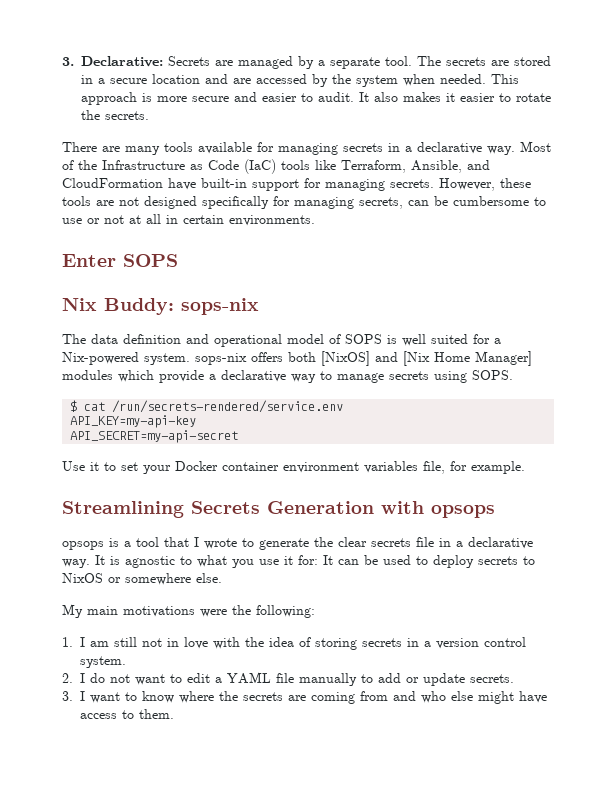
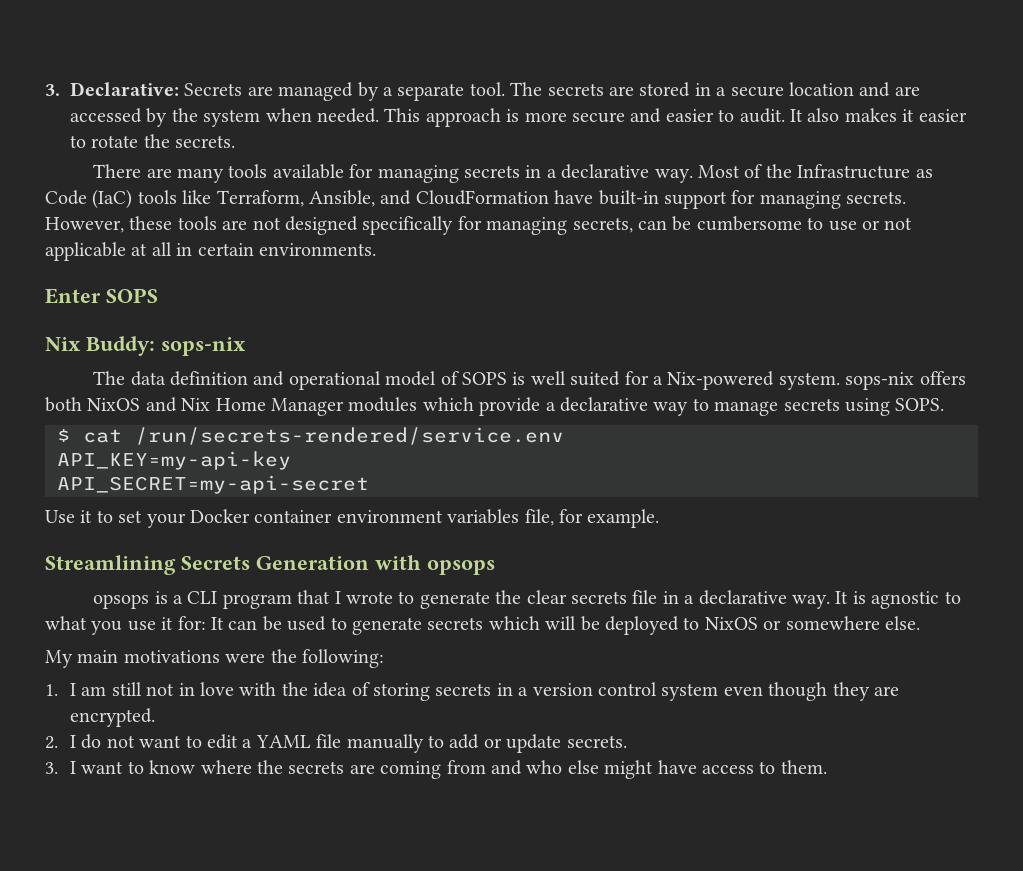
(124, 219) none -> [45,242,126,261] applicable
[321,351,532,366] [NixOS] and [Nix Home Manager] -> [87,397,344,416] NixOS and Nix Home Manager
[136,537,159,547] tool -> [187,591,292,609] CLI program
[433,555,518,568] deploy secrets -> [352,616,679,635] generate secrets which will be deployed
[80,656,127,668] system. -> [661,682,899,701] [69,708,155,727] system even though they are encrypted.

